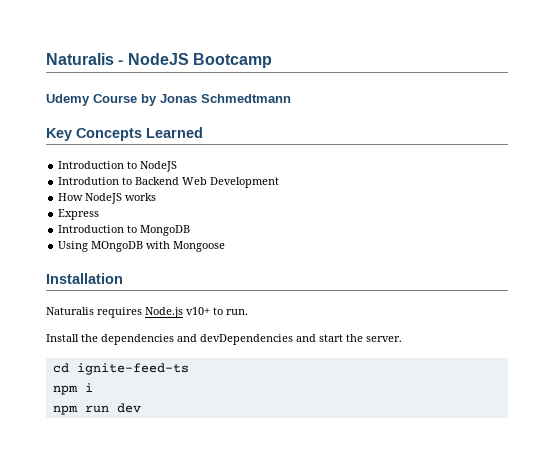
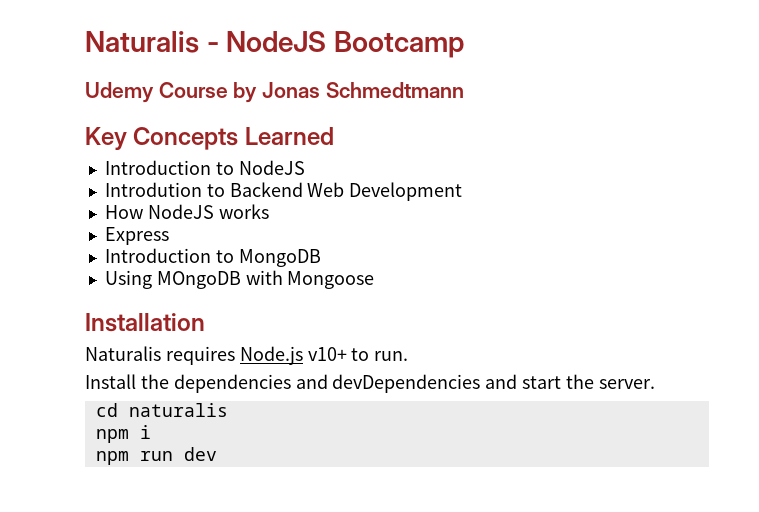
[76,363,189,375] ignite-feed-ts -> [128,403,228,417] naturalis

